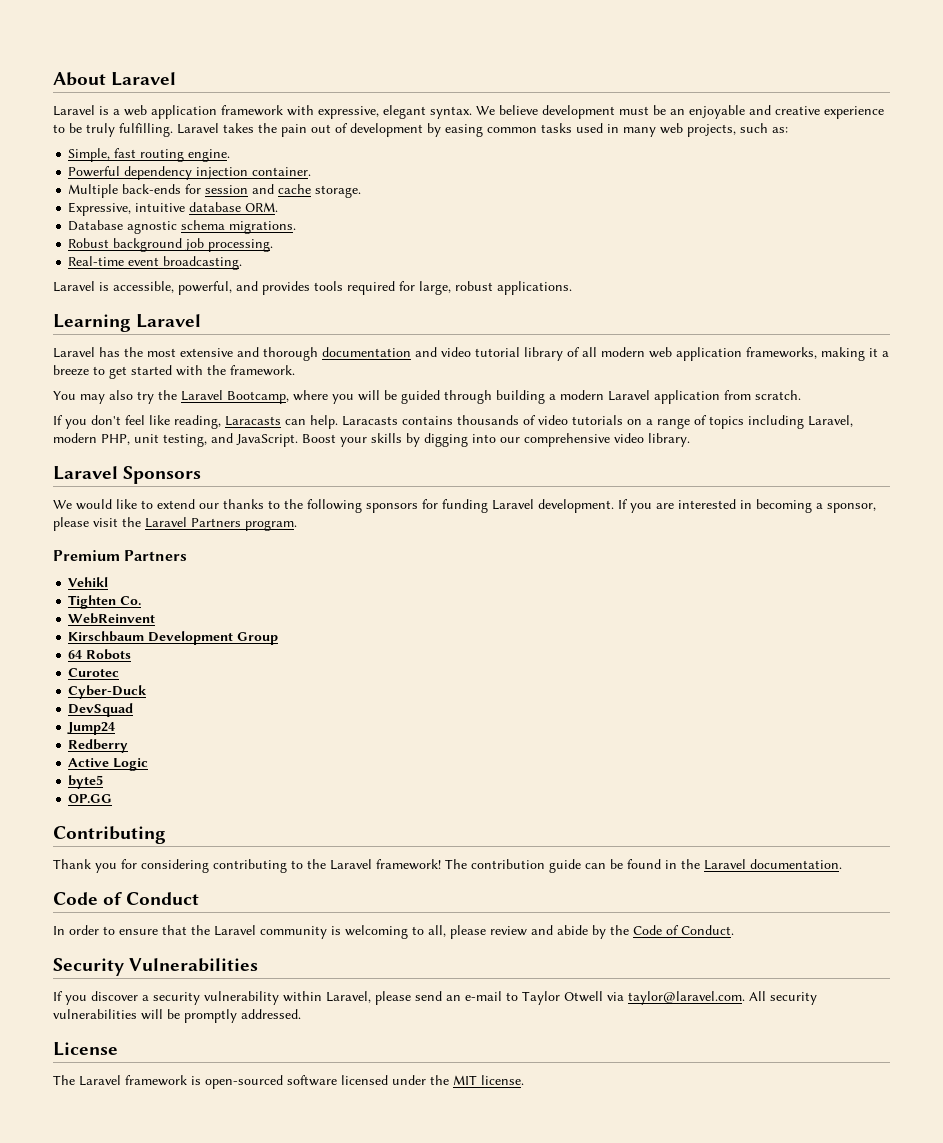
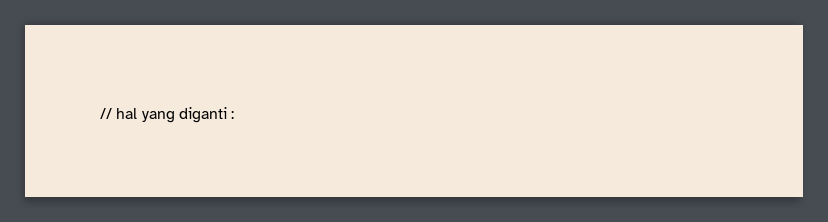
[53,72,177,86] [53,105,884,119] [53,123,788,137] [68,148,231,162] [68,166,312,180] [68,184,362,198] [68,202,279,216] [68,220,297,234] [68,238,274,252] [68,256,243,270] [53,281,572,295] [53,314,202,332] [53,347,889,361] [53,365,295,379] [53,390,801,404] [53,415,853,429] [53,433,690,447] [53,466,202,484] [53,499,876,513] [53,517,297,531] [53,550,188,561] [68,577,109,587] [68,595,142,609] [68,613,156,624] [68,631,279,645] [68,649,132,660] [68,668,120,677] [68,685,148,699] [68,703,134,717] [67,722,116,735] [68,739,129,753] [68,758,149,771] [68,775,104,789] [68,794,113,803] [53,826,166,844] [53,859,842,873] [53,892,200,905] [53,925,734,939] [53,958,259,976] [53,991,817,1005] [53,1009,301,1023] [53,1042,118,1056] [53,1075,524,1089] About Laravel // Laravel is a web application framework with expressive, elegant syntax. We believe development must be an enjoyable and creative experience to be truly fulfilling. Laravel takes the pain out of development by easing common tasks used in many web projects, such as: // Simple, fast routing engine. // Powerful dependency injection container. // Multiple back-ends for session and cache storage. // Expressive, intuitive database ORM. // Database agnostic schema migrations. // Robust background job processing. // Real-time event broadcasting. // Laravel is accessible, powerful, and provides tools required for large, robust applications. // Learning Laravel // Laravel has the most extensive and thorough documentation and video tutorial library of all modern web application frameworks, making it a breeze to get started with the framework. // You may also try the Laravel Bootcamp, where you will be guided through building a modern Laravel application from scratch. // If you don't feel like reading, Laracasts can help. Laracasts contains thousands of video tutorials on a range of topics including Laravel, modern PHP, unit testing, and JavaScript. Boost your skills by digging into our comprehensive video library. // Laravel Sponsors // We would like to extend our thanks to the following sponsors for funding Laravel development. If you are interested in becoming a sponsor, please visit the Laravel Partners program. // Premium Partners // Vehikl // Tighten Co. // WebReinvent // Kirschbaum Development Group // 64 Robots // Curotec // Cyber-Duck // DevSquad // Jump24 // Redberry // Active Logic // byte5 // OP.GG // Contributing // Thank you for considering contributing to the Laravel framework! The contribution guide can be found in the Laravel documentation. // Code of Conduct // In order to ensure that the Laravel community is welcoming to all, please review and abide by the Code of Conduct. // Security Vulnerabilities // If you discover a security vulnerability within Laravel, please send an e-mail to Taylor Otwell via taylor@laravel.com. All security vulnerabilities will be promptly addressed. // License // The Laravel framework is open-sourced software licensed under the MIT license. -> [100,107,235,123] // hal yang diganti :

